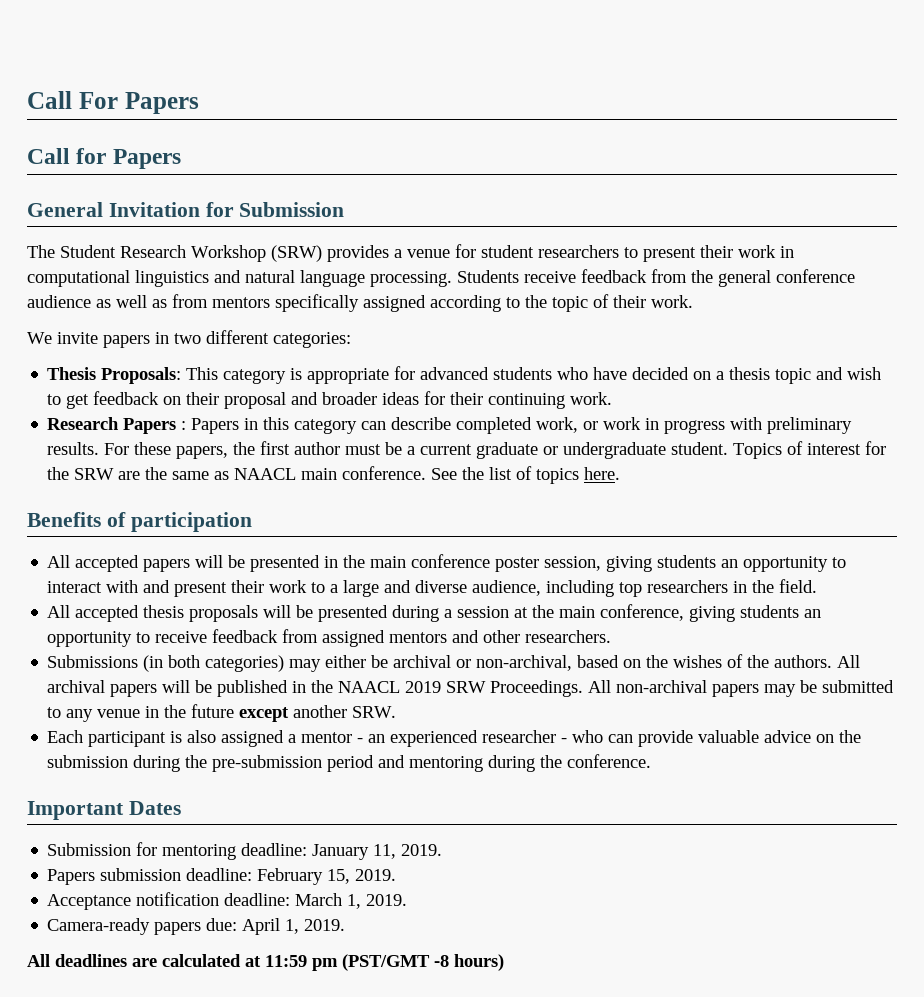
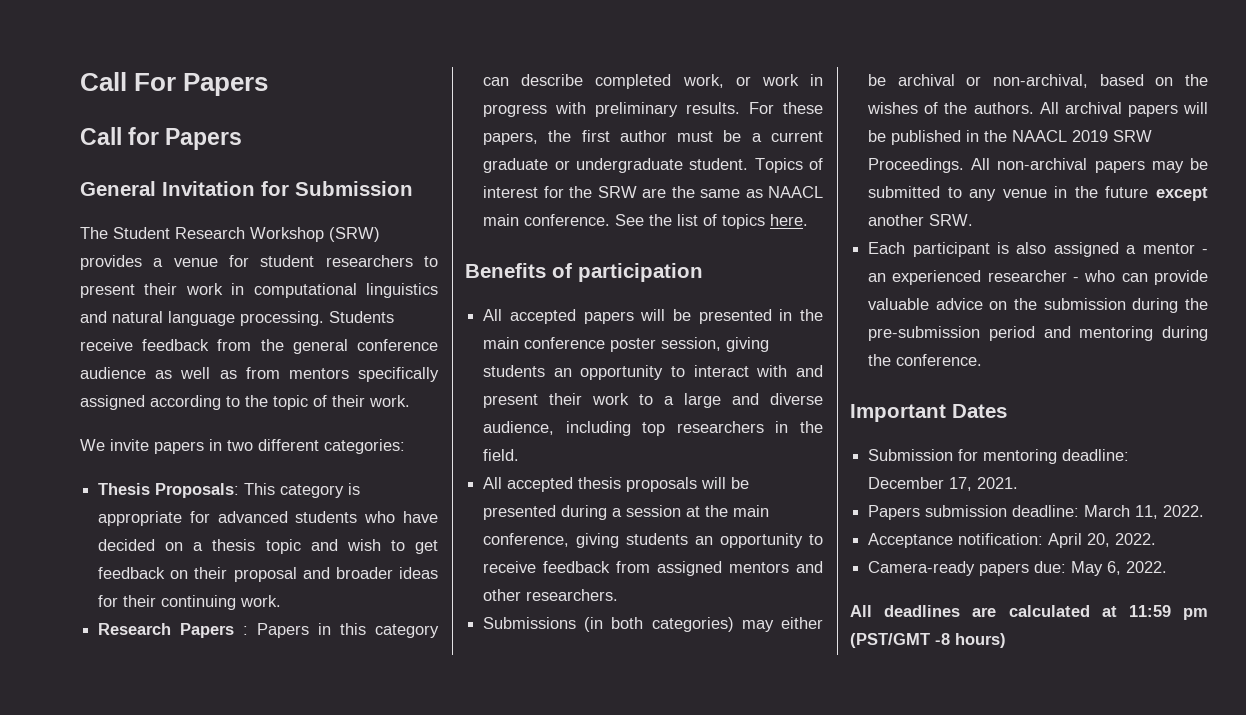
[312,844,443,860] January 11, 2019. -> [868,477,1019,491] December 17, 2021.
[257,868,397,885] [47,892,408,910] February 15, 2019. // Acceptance notification deadline: March 1, 2019. -> [1084,505,1205,519] [868,533,1157,548] March 11, 2022. // Acceptance notification: April 20, 2022.
[242,918,346,935] April 1, 2019. -> [1071,561,1168,576] May 6, 2022.

